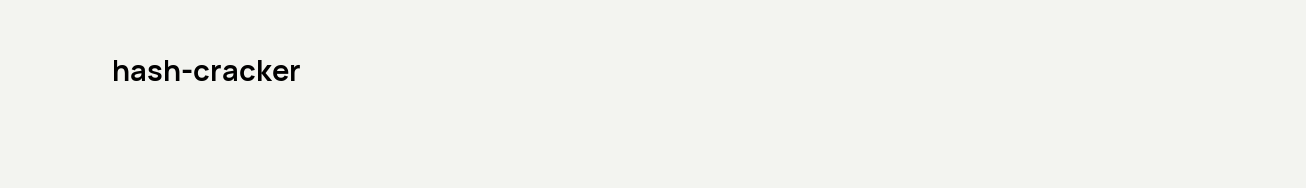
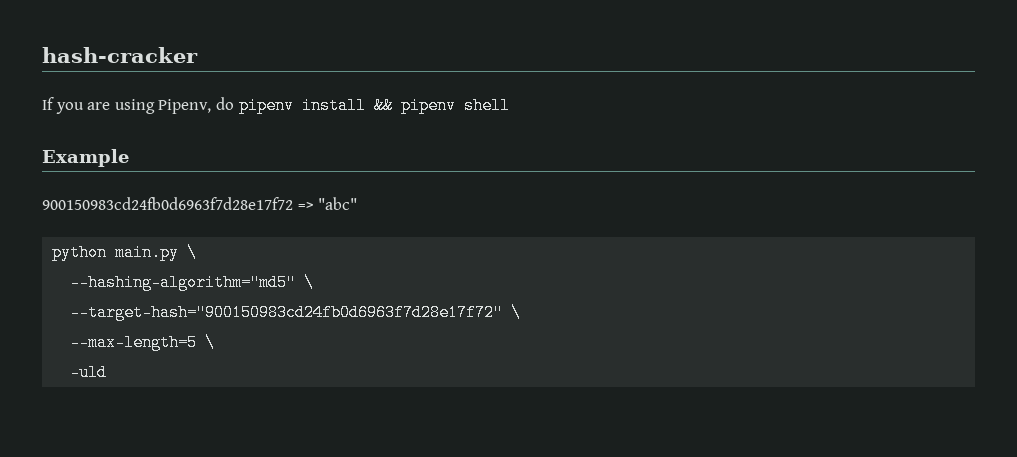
(301, 70) none -> [42,97,510,114] [42,149,129,167] [42,197,358,210] [52,244,198,261] [70,274,315,291] [70,304,522,321] [70,334,216,351] [70,364,108,381] // If you are using Pipenv, do pipenv install && pipenv shell // Example // 900150983cd24fb0d6963f7d28e17f72 => "abc" // python main.py \ // --hashing-algorithm="md5" \ // --target-hash="900150983cd24fb0d6963f7d28e17f72" \ // --max-length=5 \ // -uld

